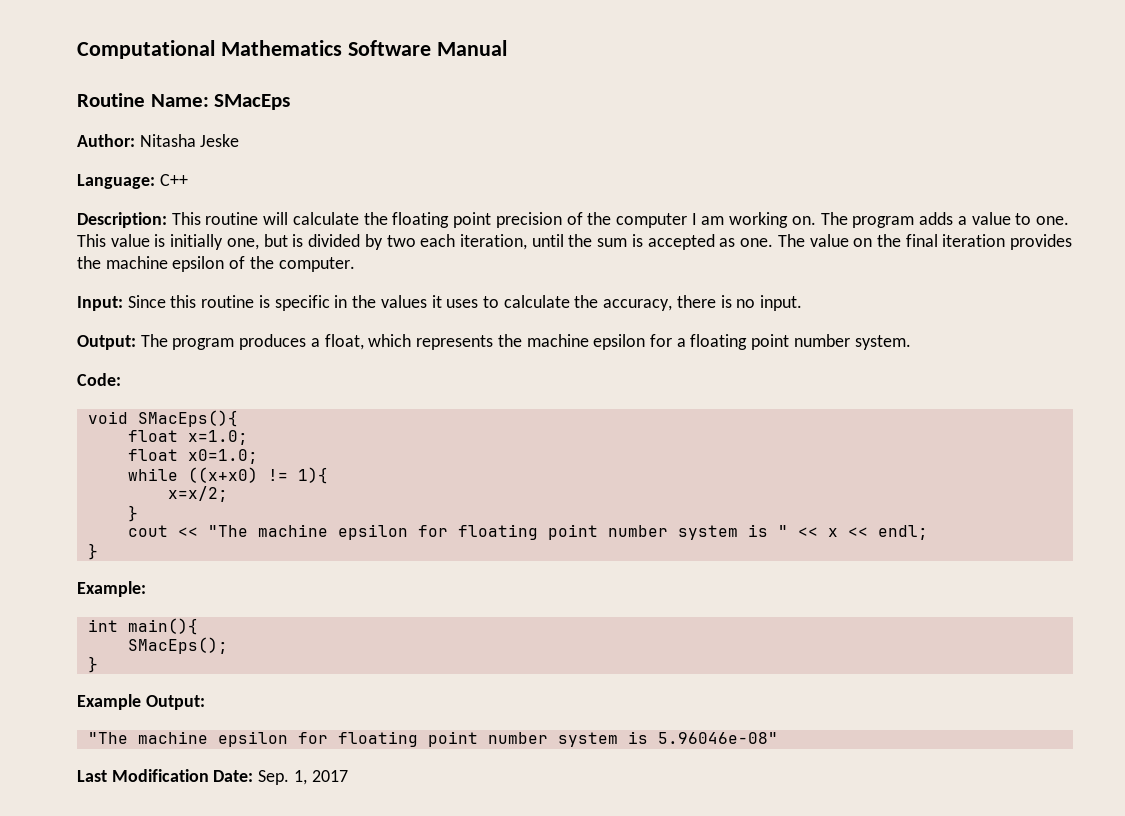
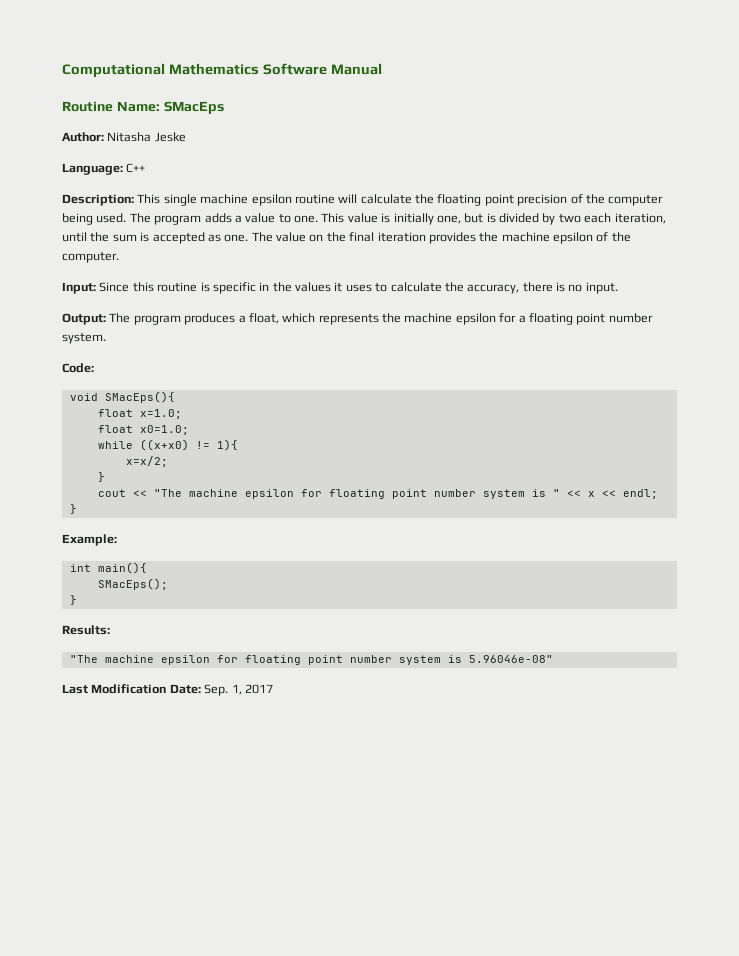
(201, 218) none -> [163,194,292,206] single machine epsilon
[691,212,816,228] I am working on. -> [62,213,127,225] being used.
[77,694,205,710] Example Output: -> [62,625,110,635] Results:

